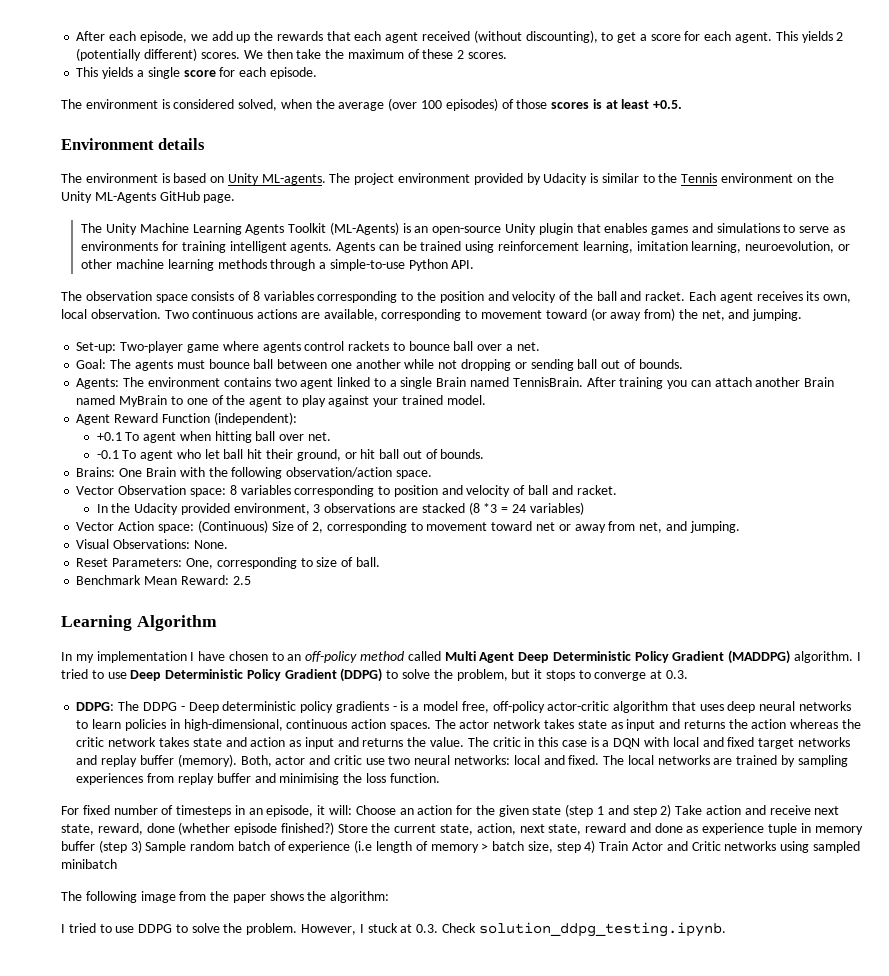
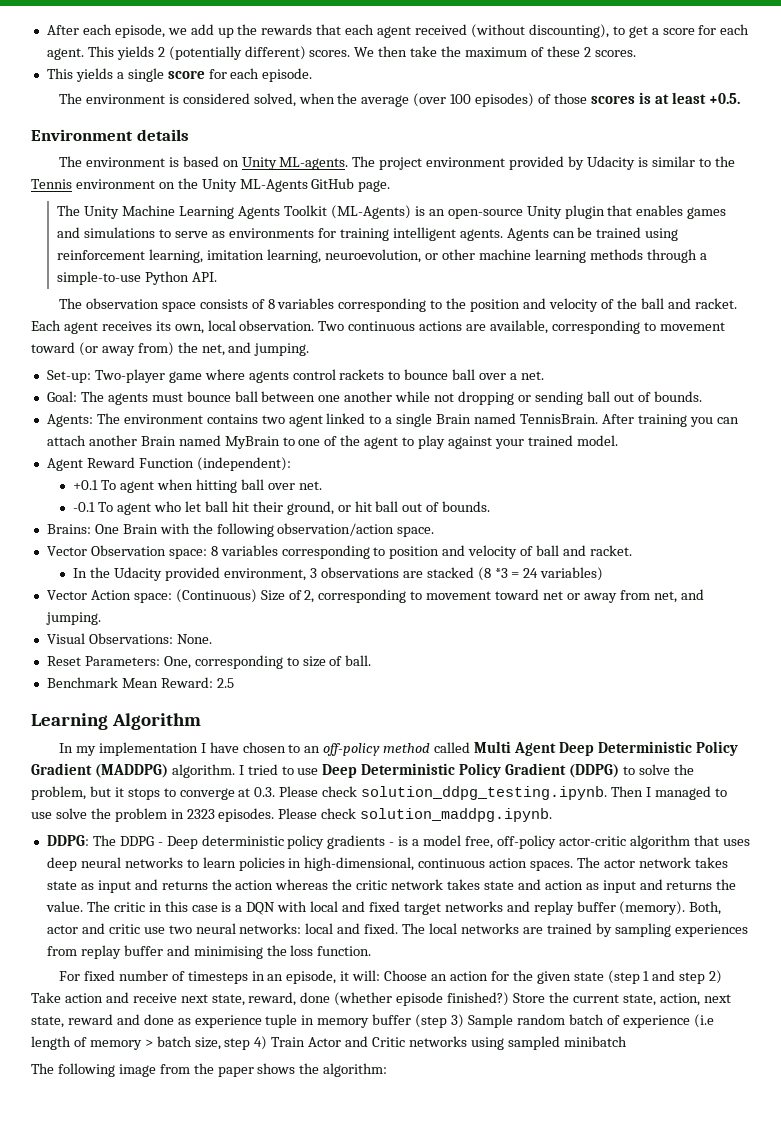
(689, 674) none -> [279,786,727,800] [31,808,553,822] Please check solution_ddpg_testing.ipynb. Then I managed to use solve the problem in 2323 episodes. Please check solution_maddpg.ipynb.
[61,922,726,937] // I tried to use DDPG to solve the problem. However, I stuck at 0.3. Check solution_ddpg_testing.ipynb. -> (388, 1070) none

